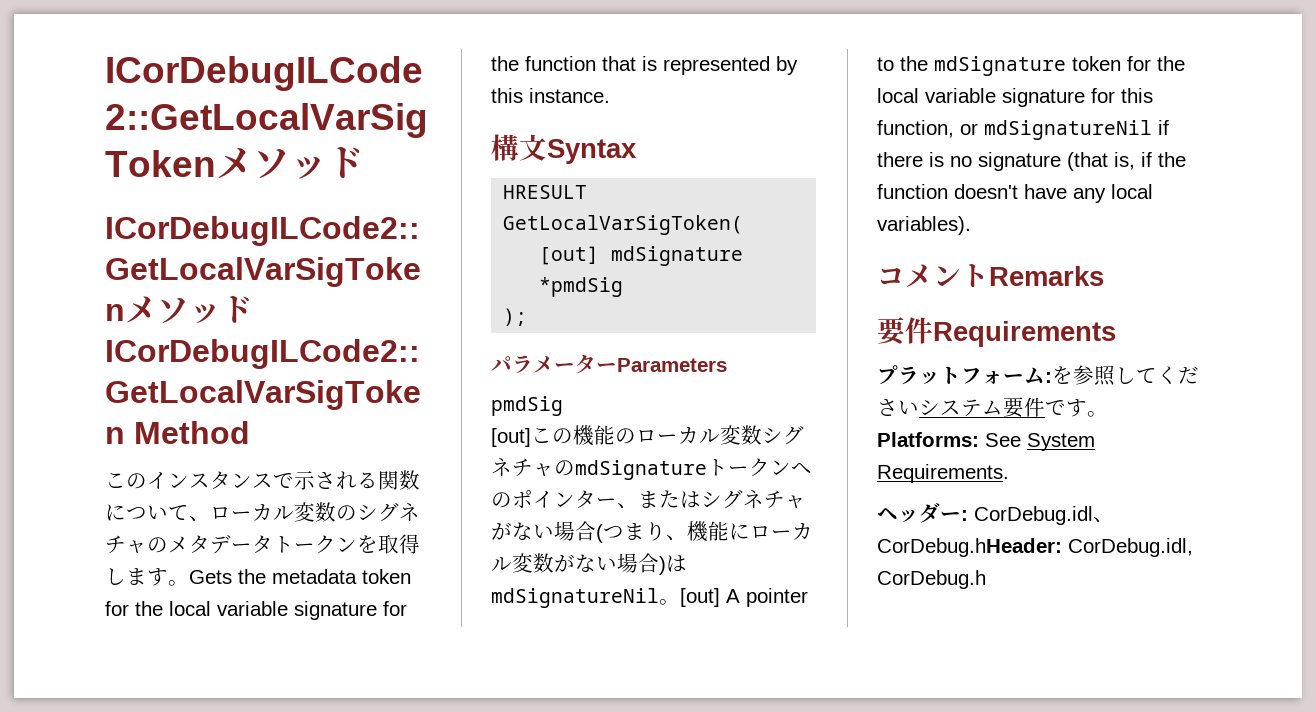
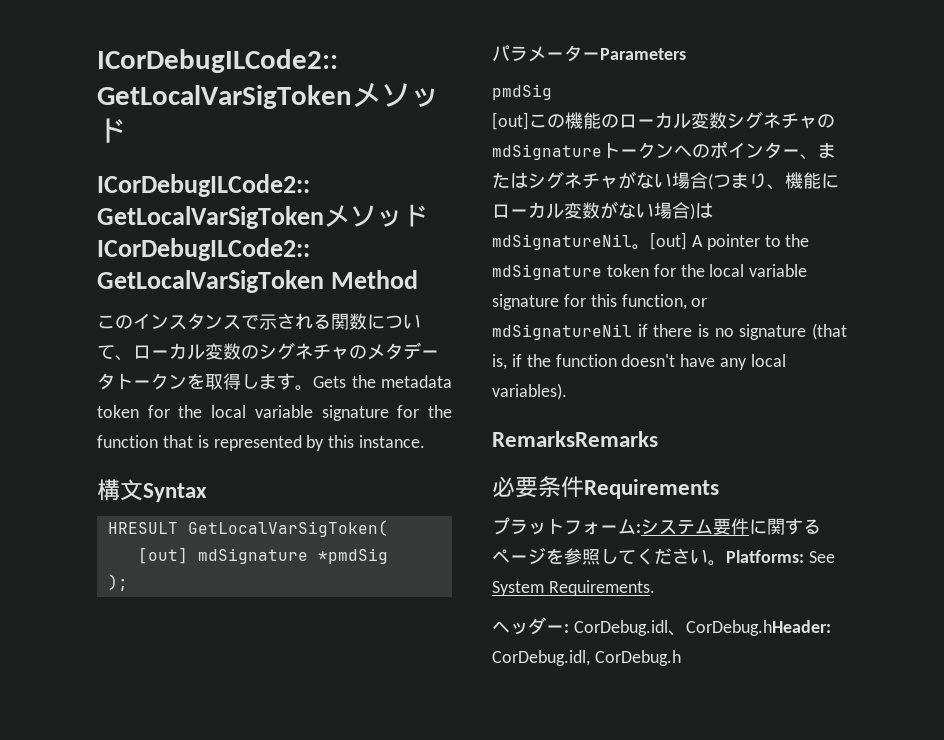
[877,264,1104,288] [877,317,906,345] コメントRemarks // 要 -> [492,431,658,447] [492,476,561,498] RemarksRemarks // 必要条
(1052, 377) none -> [641,518,821,535] [492,548,546,565] システム要件に関するページ
[919,397,1087,418] システム要件です -> (708, 556) none

